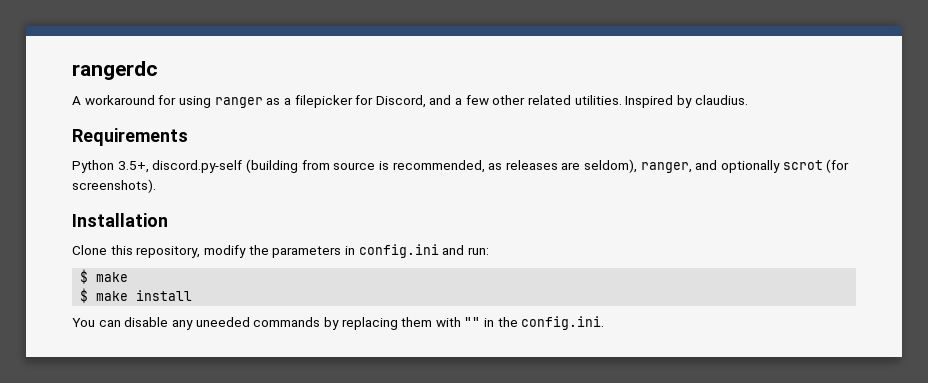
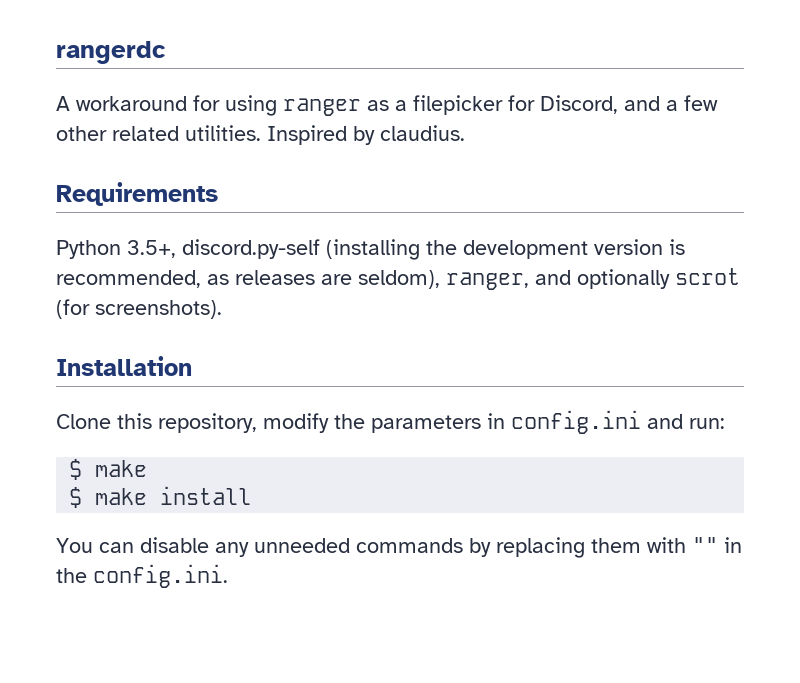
[245,159,376,173] (building from source -> [326,239,663,260] (installing the development version
[195,317,250,327] uneeded -> [254,538,350,553] unneeded

